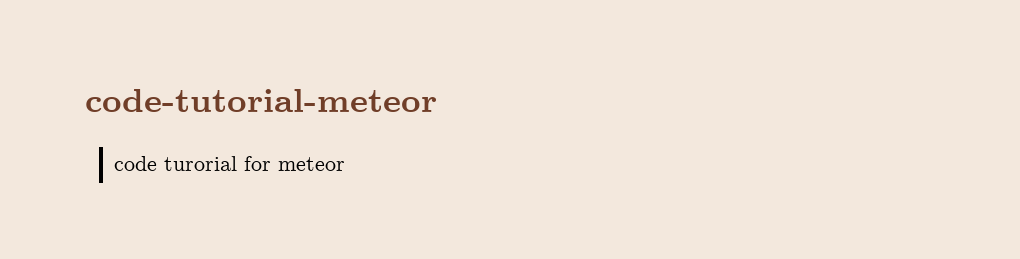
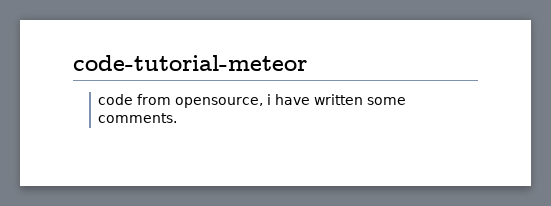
[164,156,346,171] turorial for meteor -> [136,94,406,108] [97,113,177,123] from opensource, i have written some comments.

